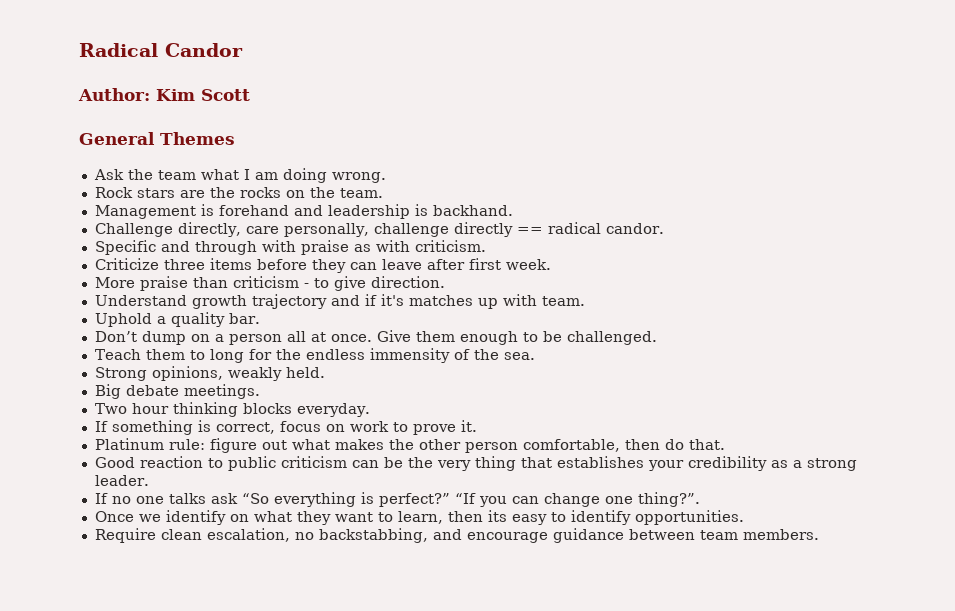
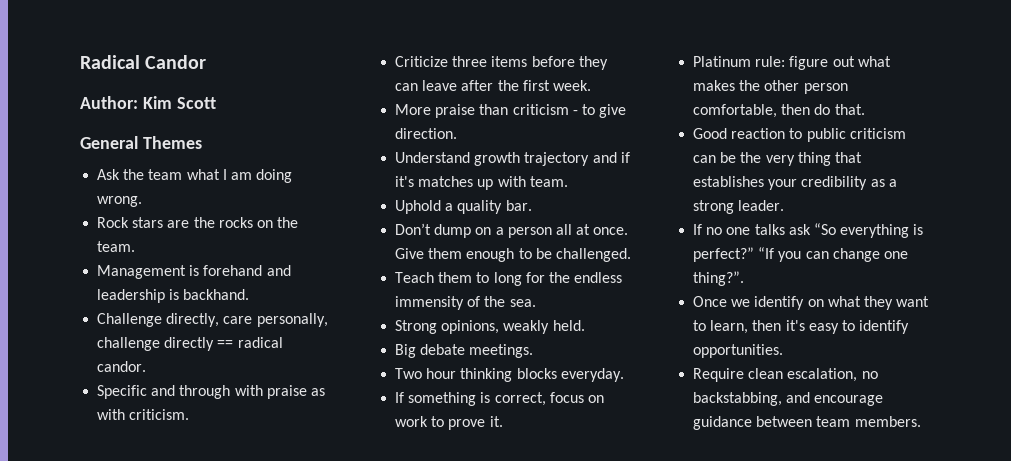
(465, 264) none -> [497,80,519,91] the
[487,510,507,522] its -> [785,320,805,331] it's

